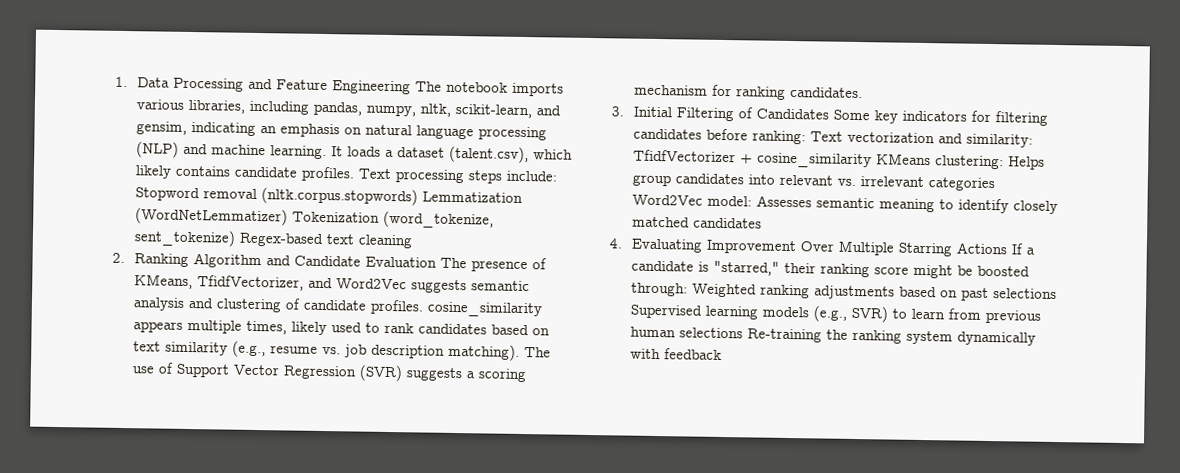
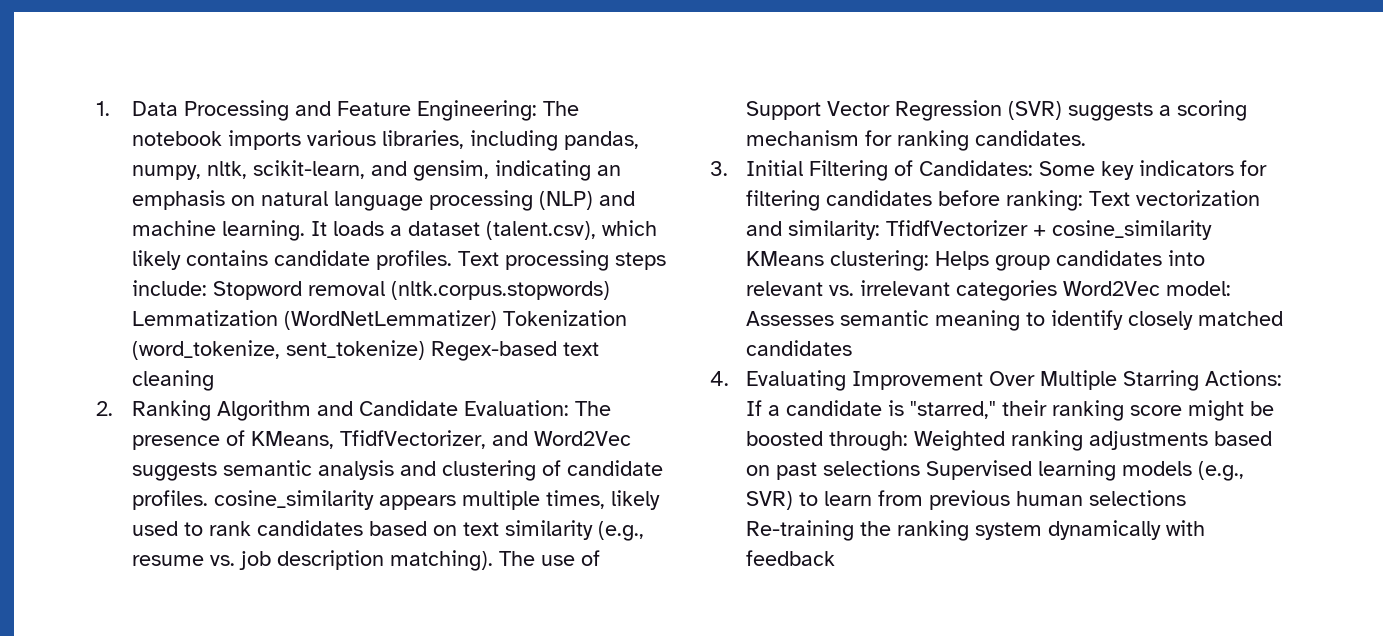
[331,80,411,95] Engineering -> [417,100,538,121] Engineering:
[364,256,437,268] Evaluation -> [464,400,570,416] Evaluation:
[755,108,829,120] Candidates -> [919,160,1034,176] Candidates:
[955,242,1007,255] Actions -> [1205,370,1283,386] Actions:

